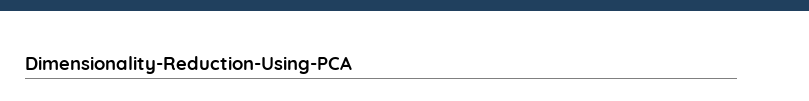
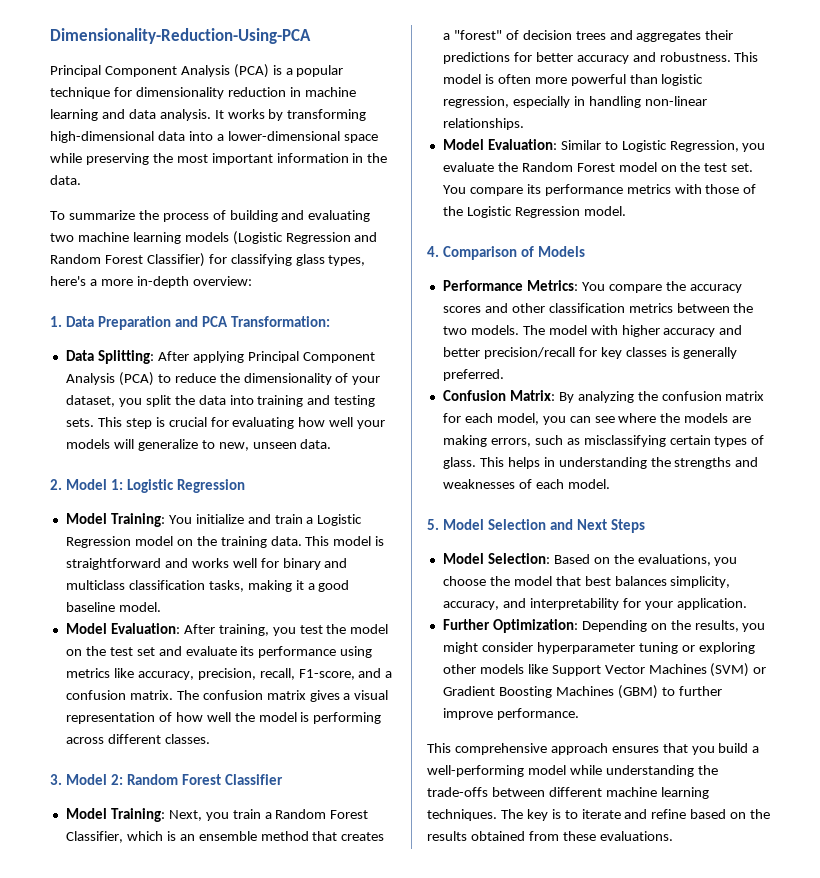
(352, 65) none -> [50,64,344,78] [50,87,356,99] [50,109,367,121] [50,131,378,143] [50,153,388,165] [50,175,81,185] [50,210,371,222] [50,231,378,245] [50,253,366,267] [50,276,252,288] [50,316,331,330] [65,350,375,364] [65,372,381,386] [65,395,376,407] [65,417,386,429] [65,439,332,451] [50,479,246,493] [65,513,363,527] [65,536,385,548] [65,558,348,570] [65,580,350,592] [65,602,161,612] [65,623,389,636] [65,646,373,658] [65,668,393,680] [65,690,389,702] [65,712,382,724] [65,734,210,744] [50,774,284,785] [65,808,369,822] [65,831,385,843] [442,30,734,42] [442,52,759,64] [442,74,704,86] [442,96,707,108] [442,118,524,130] [442,139,766,152] [442,162,754,172] [442,184,757,196] [442,206,626,218] [427,246,586,260] [442,280,742,293] [442,303,754,313] [442,325,743,337] [442,347,738,359] [442,369,504,381] [442,390,765,403] [442,413,752,425] [442,435,765,447] [442,457,759,469] [442,479,610,489] [427,519,646,533] [442,553,738,566] [442,576,731,588] [442,598,747,610] [442,619,766,633] [442,642,755,654] [442,663,767,677] [442,685,722,699] [442,708,579,720] [427,743,760,755] [427,765,718,777] [427,787,709,799] [427,809,771,821] [427,831,673,841] // Principal Component Analysis (PCA) is a popular technique for dimensionality reduction in machine learning and data analysis. It works by transforming high-dimensional data into a lower-dimensional space while preserving the most important information in the data. // To summarize the process of building and evaluating two machine learning models (Logistic Regression and Random Forest Classifier) for classifying glass types, here's a more in-depth overview: // 1. Data Preparation and PCA Transformation: // Data Splitting: After applying Principal Component Analysis (PCA) to reduce the dimensionality of your dataset, you split the data into training and testing sets. This step is crucial for evaluating how well your models will generalize to new, unseen data. // 2. Model 1: Logistic Regression // Model Training: You initialize and train a Logistic Regression model on the training data. This model is straightforward and works well for binary and multiclass classification tasks, making it a good baseline model. // Model Evaluation: After training, you test the model on the test set and evaluate its performance using metrics like accuracy, precision, recall, F1-score, and a confusion matrix. The confusion matrix gives a visual representation of how well the model is performing across different classes. // 3. Model 2: Random Forest Classifier // Model Training: Next, you train a Random Forest Classifier, which is an ensemble method that creates a "forest" of decision trees and aggregates their predictions for better accuracy and robustness. This model is often more powerful than logistic regression, especially in handling non-linear relationships. // Model Evaluation: Similar to Logistic Regression, you evaluate the Random Forest model on the test set. You compare its performance metrics with those of the Logistic Regression model. // 4. Comparison of Models // Performance Metrics: You compare the accuracy scores and other classification metrics between the two models. The model with higher accuracy and better precision/recall for key classes is generally preferred. // Confusion Matrix: By analyzing the confusion matrix for each model, you can see where the models are making errors, such as misclassifying certain types of glass. This helps in understanding the strengths and weaknesses of each model. // 5. Model Selection and Next Steps // Model Selection: Based on the evaluations, you choose the model that best balances simplicity, accuracy, and interpretability for your application. // Further Optimization: Depending on the results, you might consider hyperparameter tuning or exploring other models like Support Vector Machines (SVM) or Gradient Boosting Machines (GBM) to further improve performance. // This comprehensive approach ensures that you build a well-performing model while understanding the trade-offs between different machine learning techniques. The key is to iterate and refine based on the results obtained from these evaluations.

